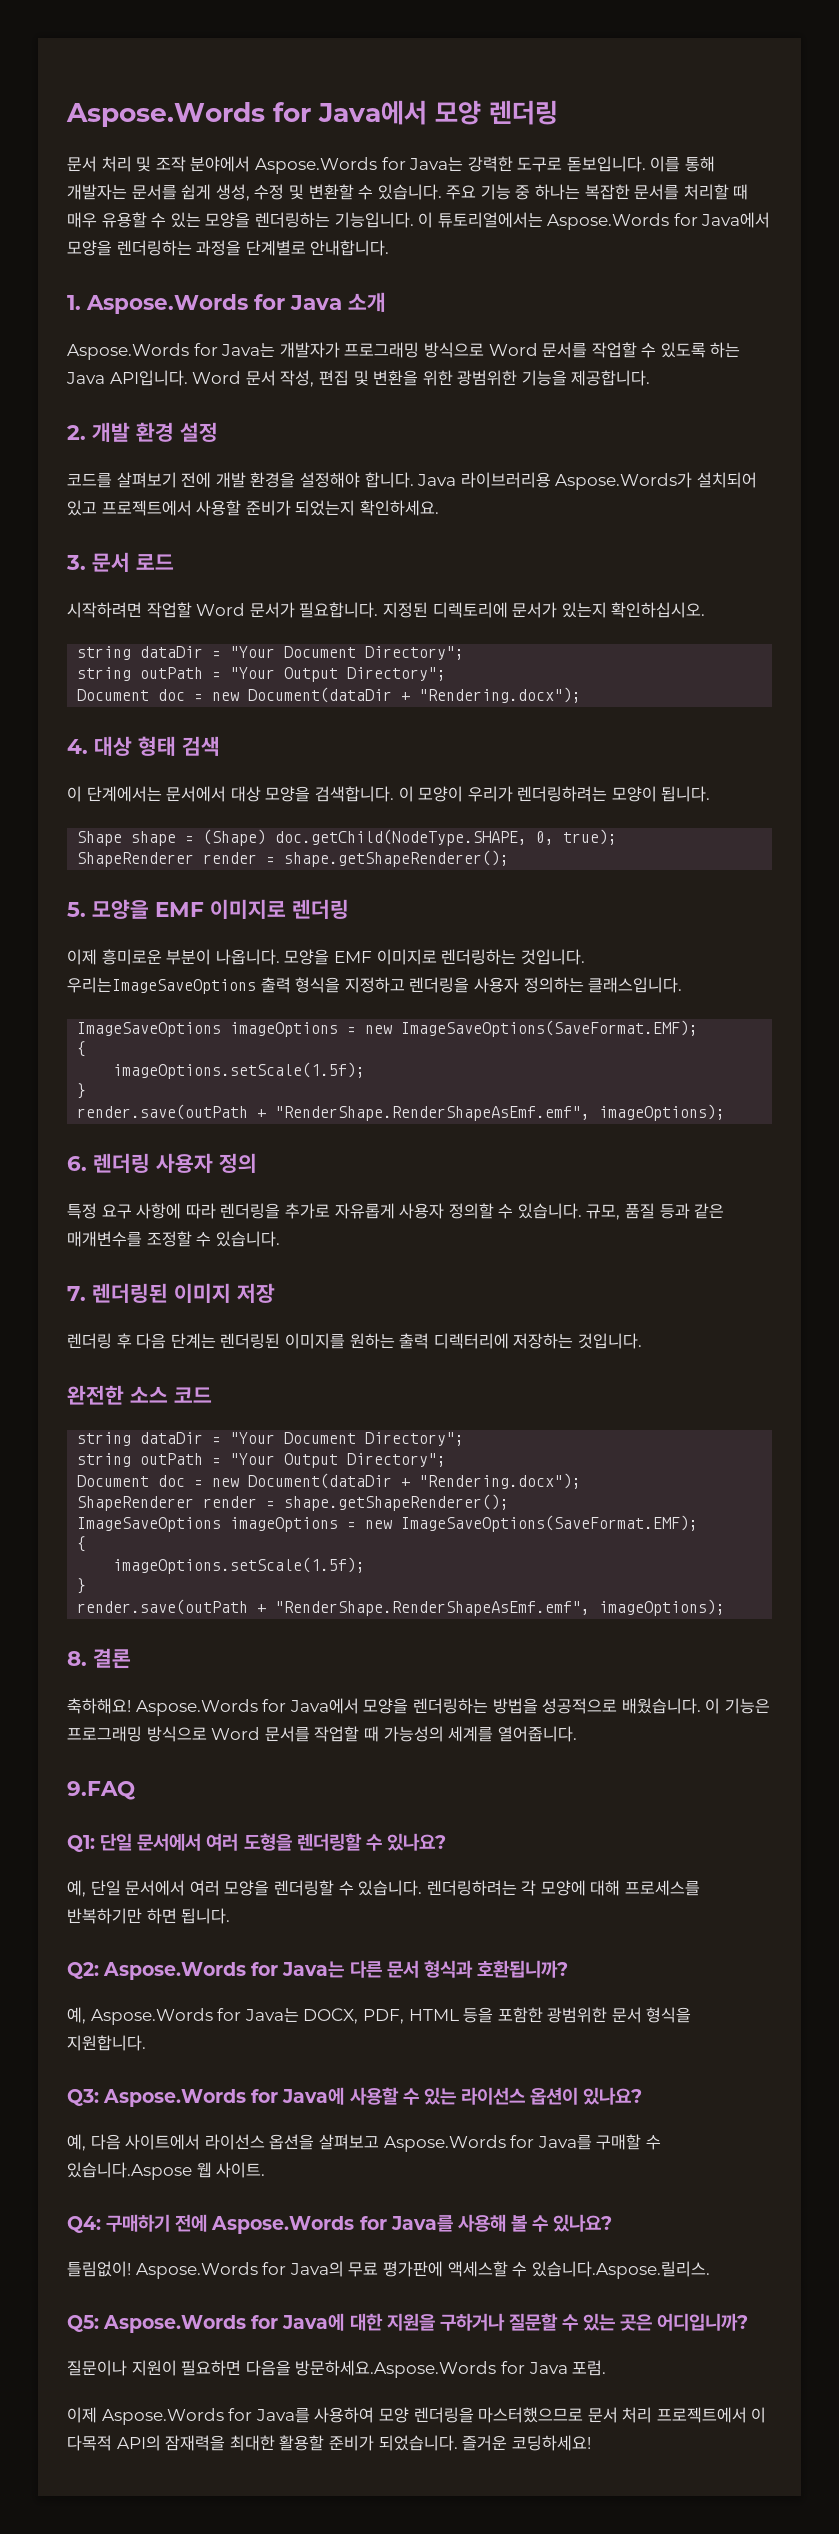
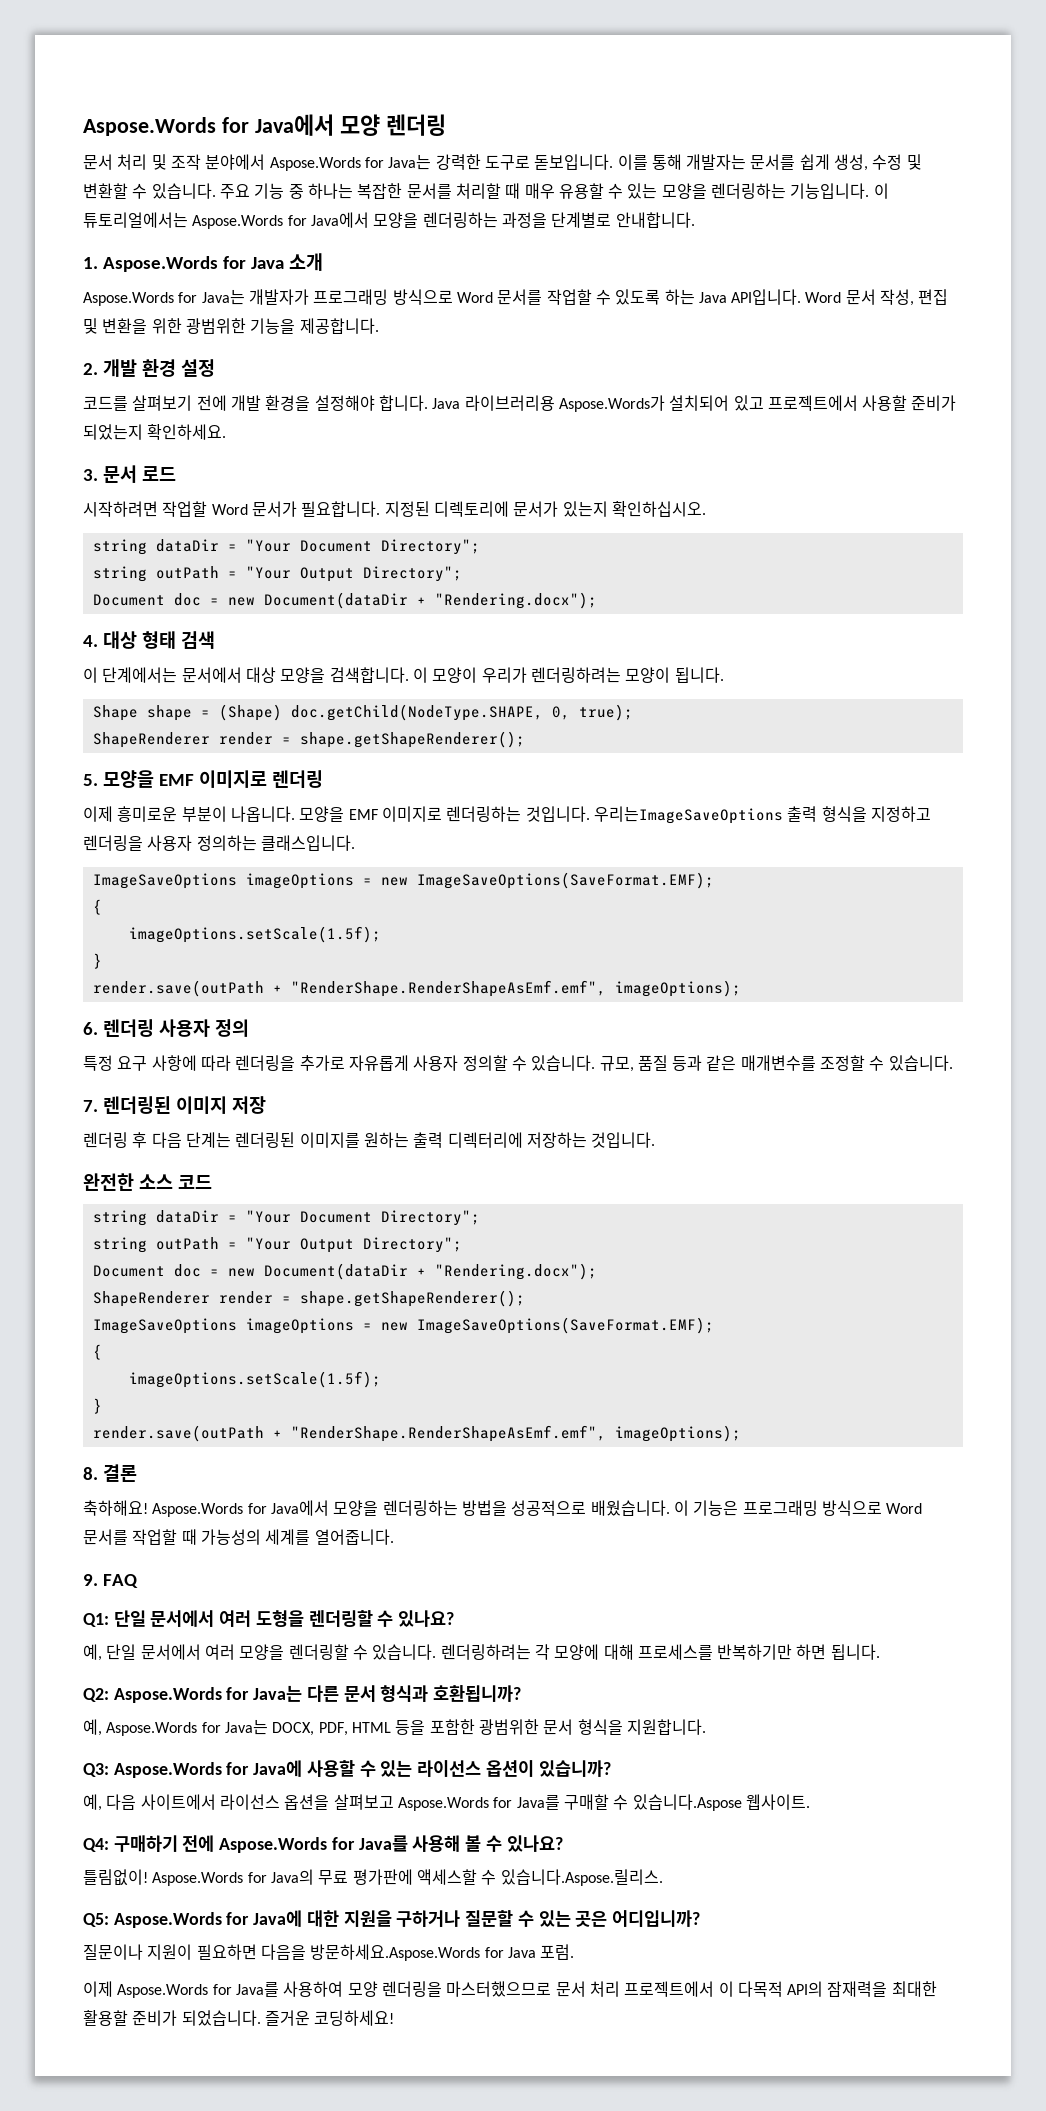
[67,1781,136,1800] 9.FAQ -> [83,1574,138,1588] 9. FAQ
[583,2087,643,2105] 있나요? -> [538,1760,611,1777] 있습니까?
[196,2162,266,2178] 웹 사이트. -> [745,1794,810,1810] 웹사이트.

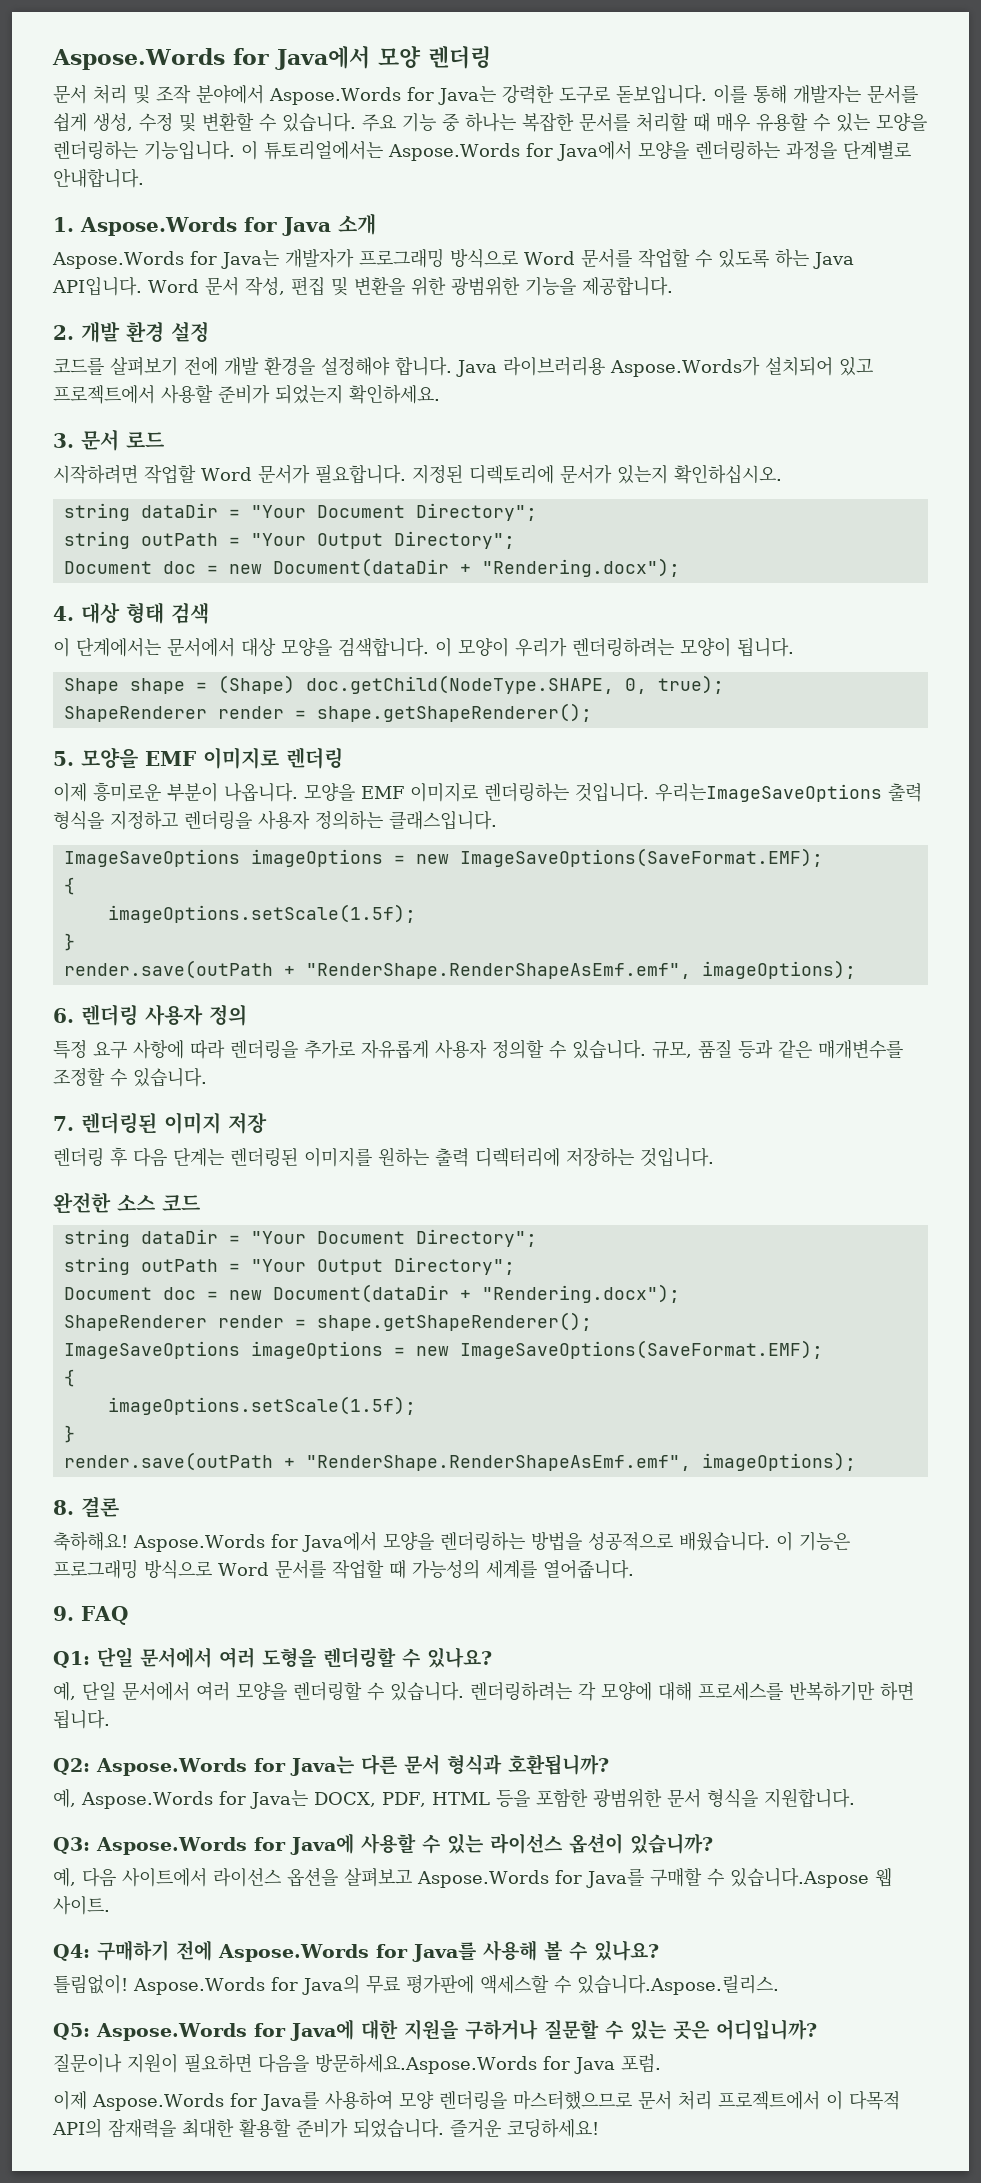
[745,1794,810,1810] 웹사이트. -> [874,1868,892,1887] [53,1896,110,1915] 웹 사이트.

